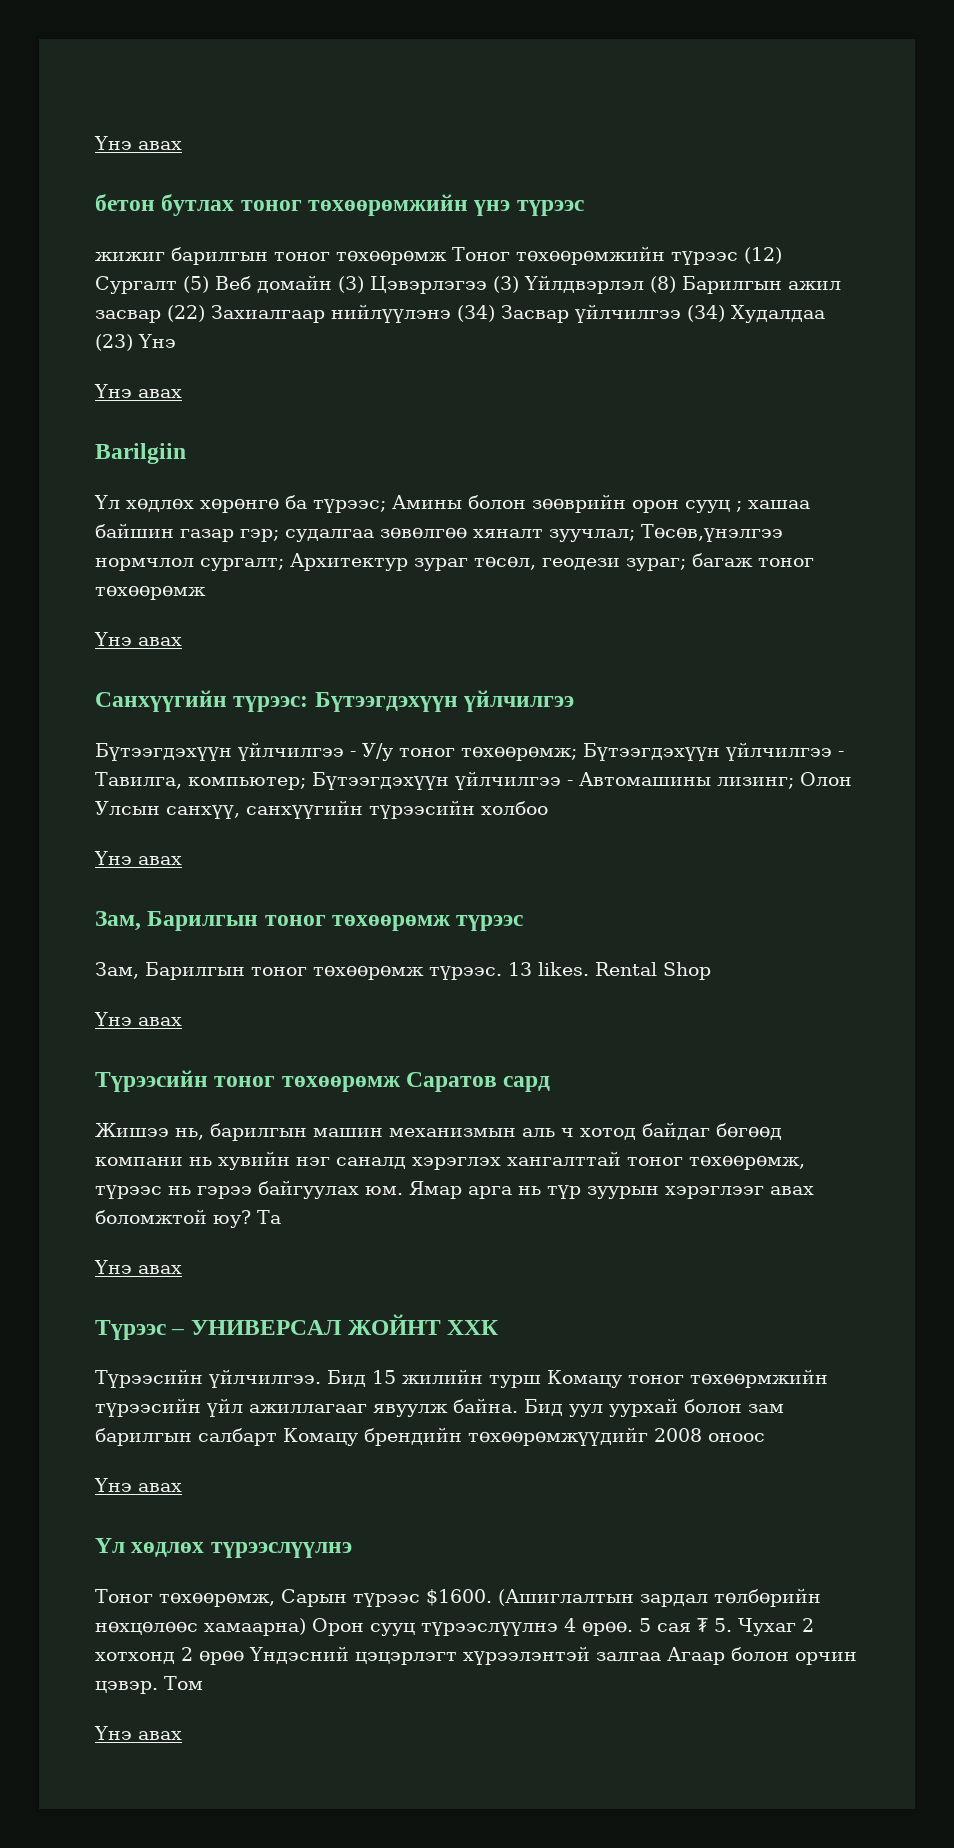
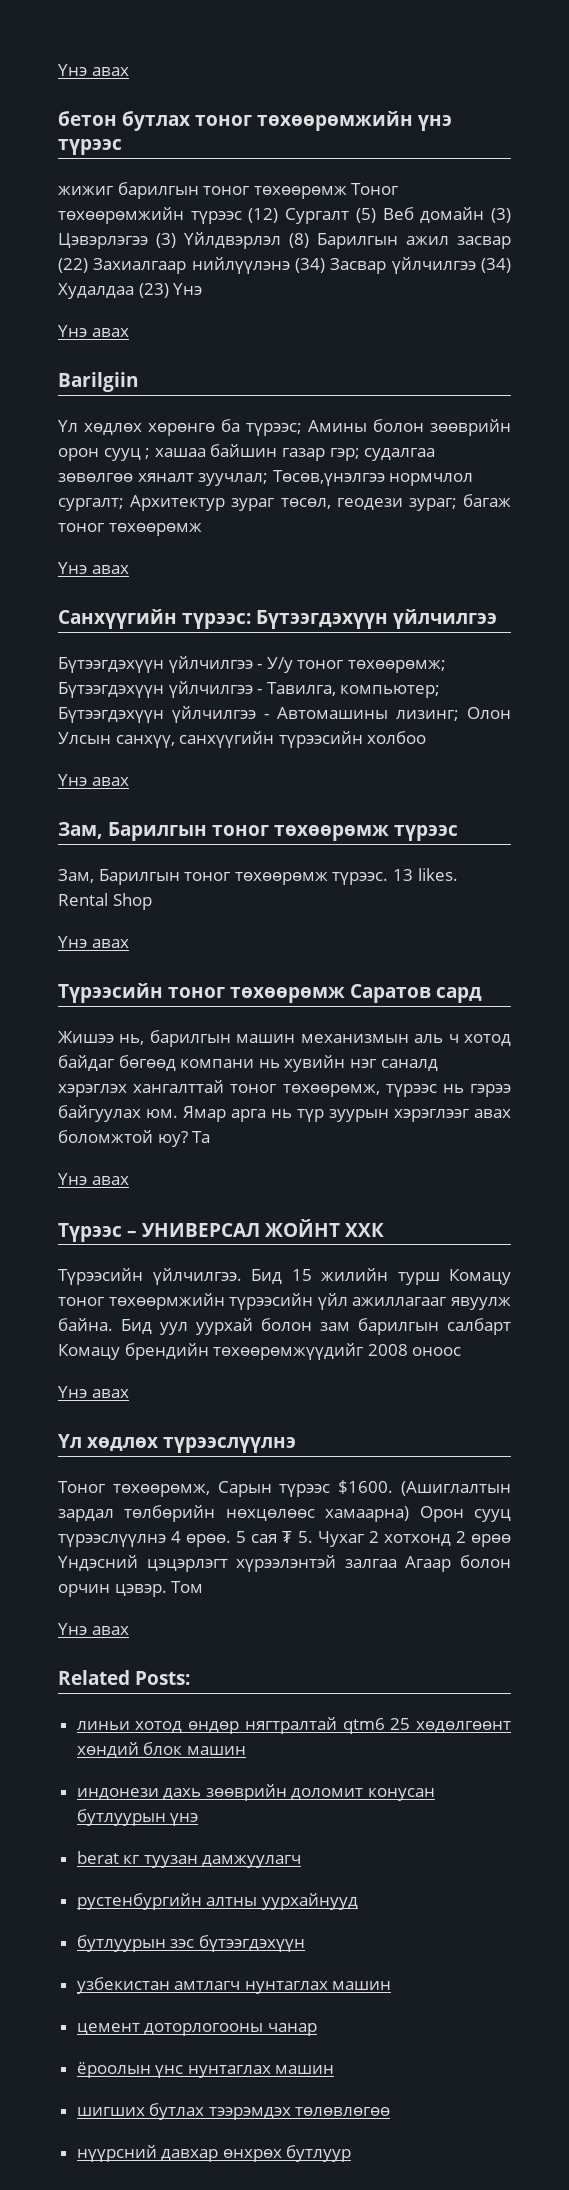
(182, 1735) none -> [58,1670,190,1685] [76,1717,511,1734] [76,1742,246,1758] [76,1784,436,1801] [76,1809,199,1826] [76,1851,302,1868] [76,1893,358,1910] [76,1935,305,1952] [76,1977,392,1994] [76,2023,317,2036] [76,2062,335,2078] [76,2103,391,2120] [76,2145,352,2162] // Related Posts: // линьи хотод өндөр нягтралтай qtm6 25 хөдөлгөөнт хөндий блок машин // индонези дахь зөөврийн доломит конусан бутлуурын үнэ // berat кг туузан дамжуулагч // рустенбургийн алтны уурхайнууд // бутлуурын зэс бүтээгдэхүүн // узбекистан амтлагч нунтаглах машин // цемент доторлогооны чанар // ёроолын үнс нунтаглах машин // шигших бутлах тээрэмдэх төлөвлөгөө // нүүрсний давхар өнхрөх бутлуур

